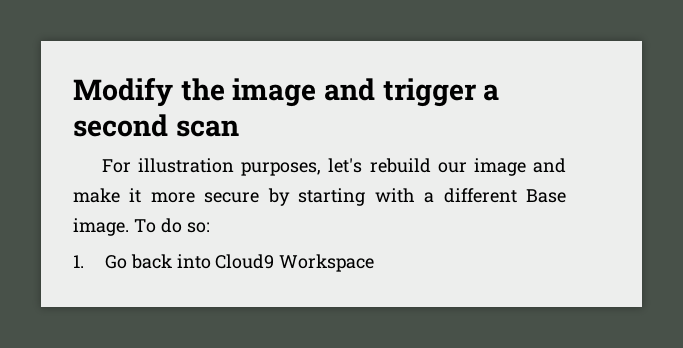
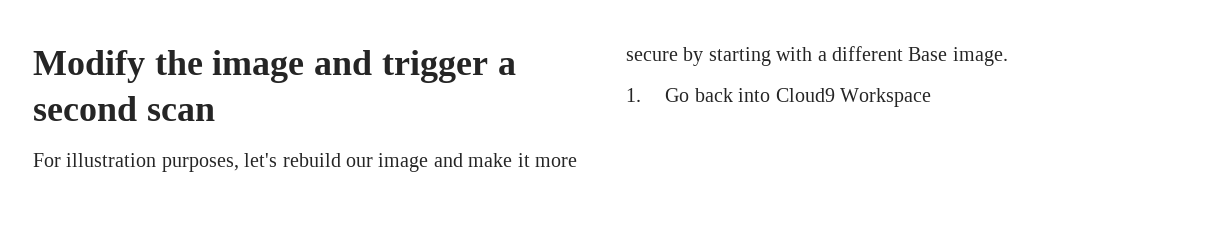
[133,218,210,233] To do so: -> (1008, 56) none

